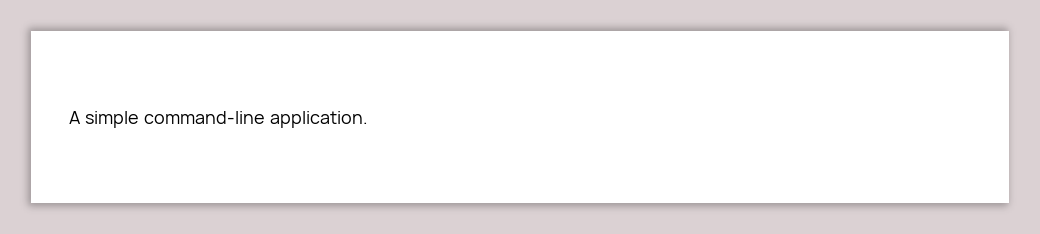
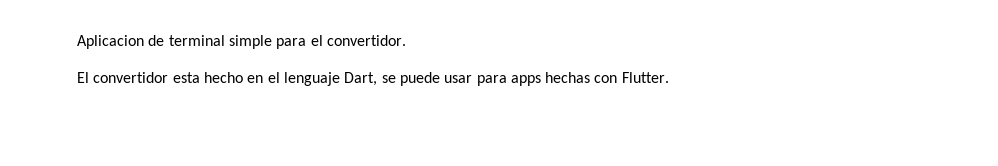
[69,111,368,128] A simple command-line application. -> [77,35,406,49] [77,72,669,86] Aplicacion de terminal simple para el convertidor. // El convertidor esta hecho en el lenguaje Dart, se puede usar para apps hechas con Flutter.

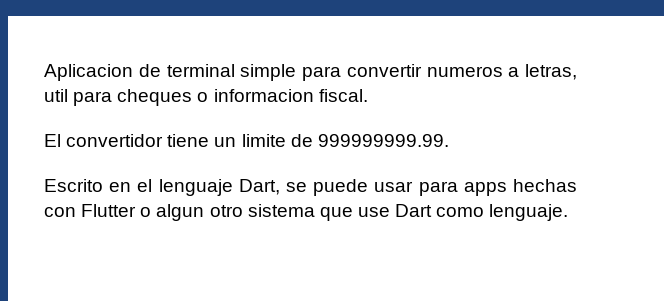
[310,35,406,46] [77,72,243,83] el convertidor. // El convertidor esta hecho -> [346,64,577,80] [44,89,368,106] [44,134,449,147] [44,179,103,192] convertir numeros a letras, util para cheques o informacion fiscal. // El convertidor tiene un limite de 999999999.99. // Escrito
[621,72,669,83] Flutter. -> [81,204,569,221] Flutter o algun otro sistema que use Dart como lenguaje.

